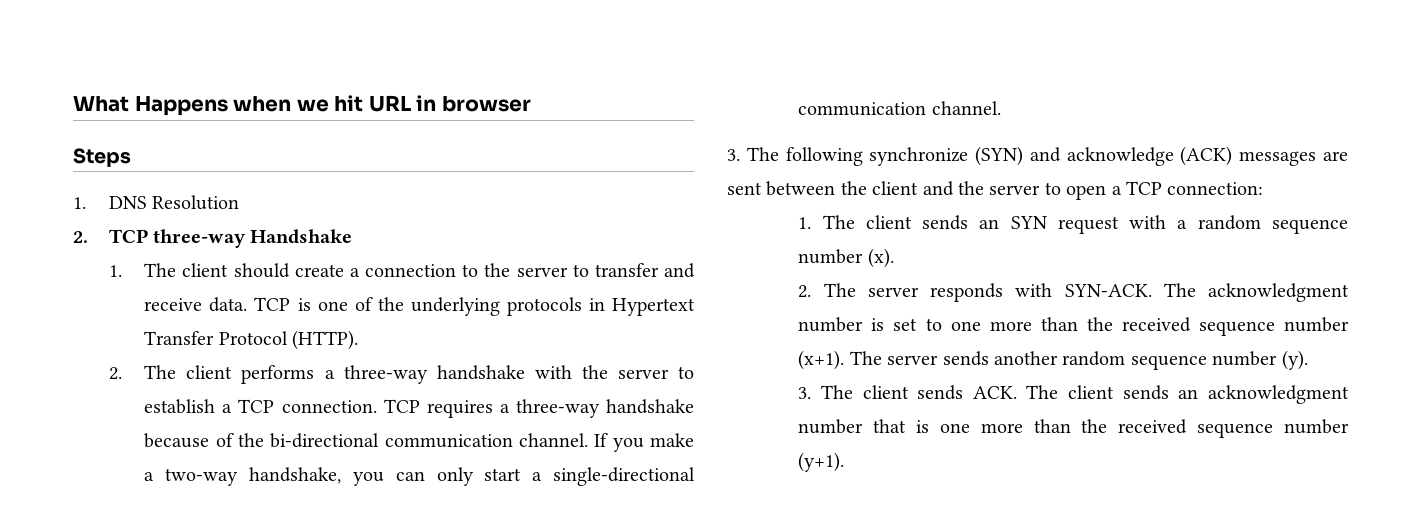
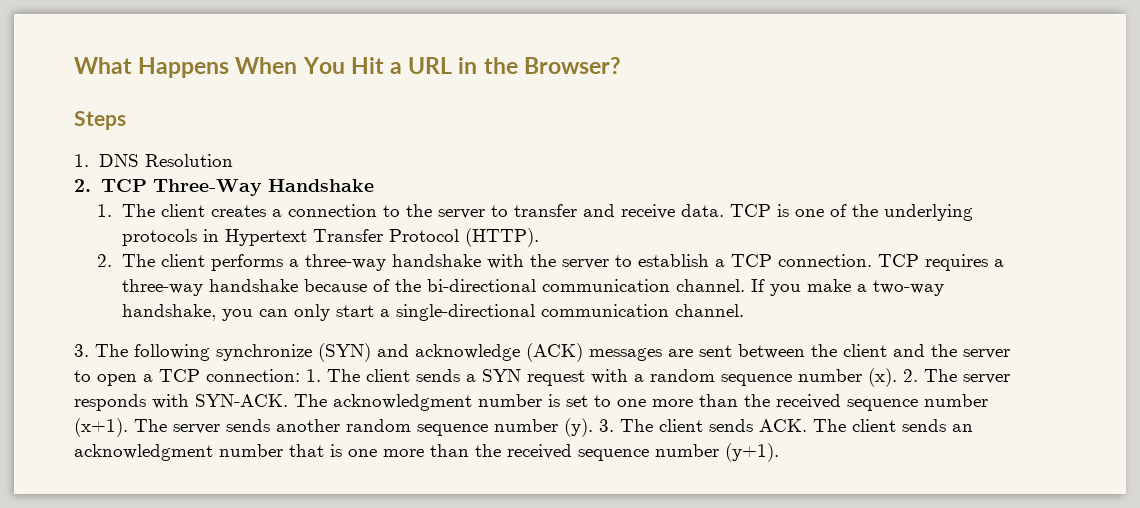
[233,95,531,112] when we hit URL in browser -> [235,57,621,74] When You Hit a URL in the Browser?
[153,229,247,248] three-way -> [152,179,262,196] Three-Way
[233,263,344,278] should create -> [210,205,266,217] creates
(1264, 188) // -> (300, 375) none
[979,219,1000,229] an -> [466,374,476,382] a
(894, 258) // -> (897, 377) none
(1308, 360) // -> (593, 427) none

